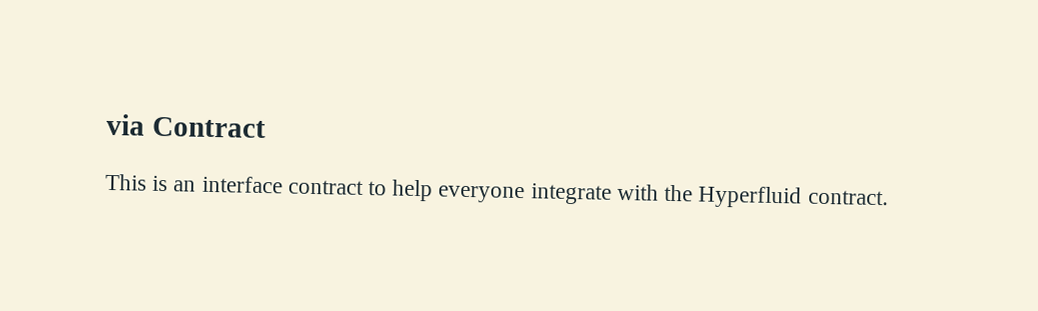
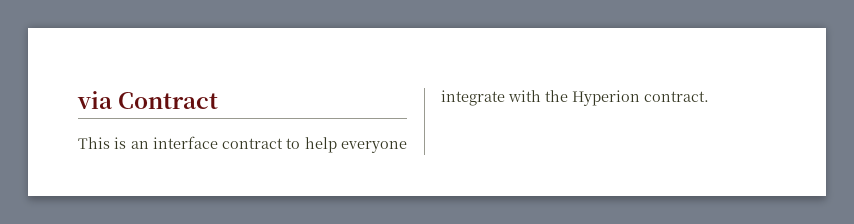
[698,185,803,209] Hyperfluid -> [572,90,640,106] Hyperion

